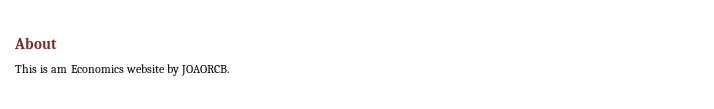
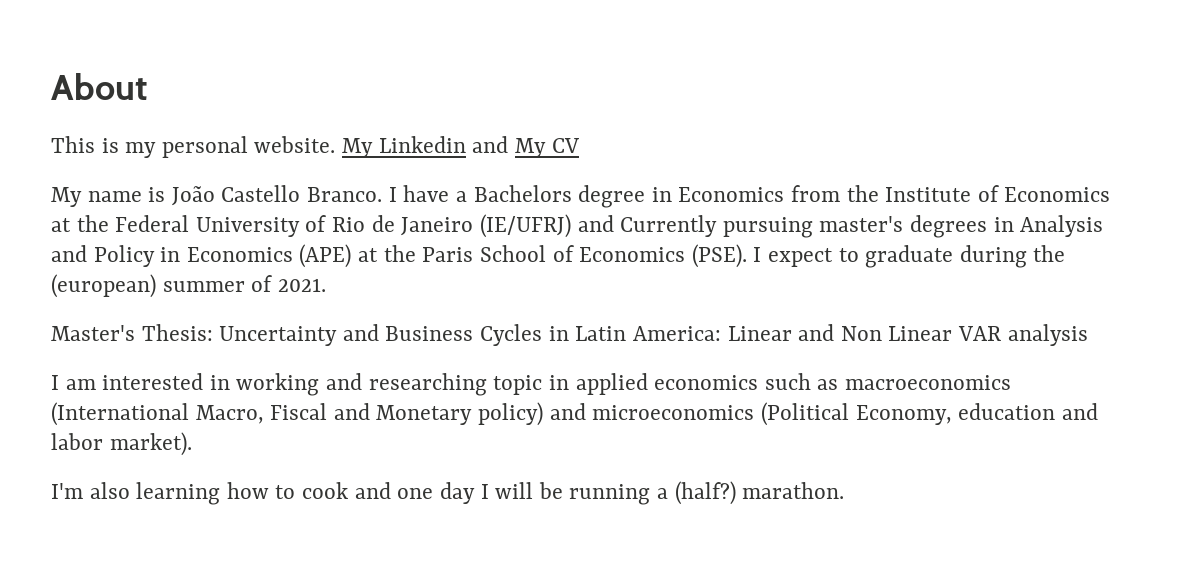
[51,64,230,76] am Economics website by JOAORCB. -> [125,136,579,158] [51,185,1111,208] [51,214,1104,238] [51,244,1066,268] [51,274,326,298] [51,324,1088,346] [51,373,1011,396] [51,402,1098,426] [51,432,192,456] [51,481,845,505] my personal website. My Linkedin and My CV // My name is João Castello Branco. I have a Bachelors degree in Economics from the Institute of Economics at the Federal University of Rio de Janeiro (IE/UFRJ) and Currently pursuing master's degrees in Analysis and Policy in Economics (APE) at the Paris School of Economics (PSE). I expect to graduate during the (european) summer of 2021. // Master's Thesis: Uncertainty and Business Cycles in Latin America: Linear and Non Linear VAR analysis // I am interested in working and researching topic in applied economics such as macroeconomics (International Macro, Fiscal and Monetary policy) and microeconomics (Political Economy, education and labor market). // I'm also learning how to cook and one day I will be running a (half?) marathon.

